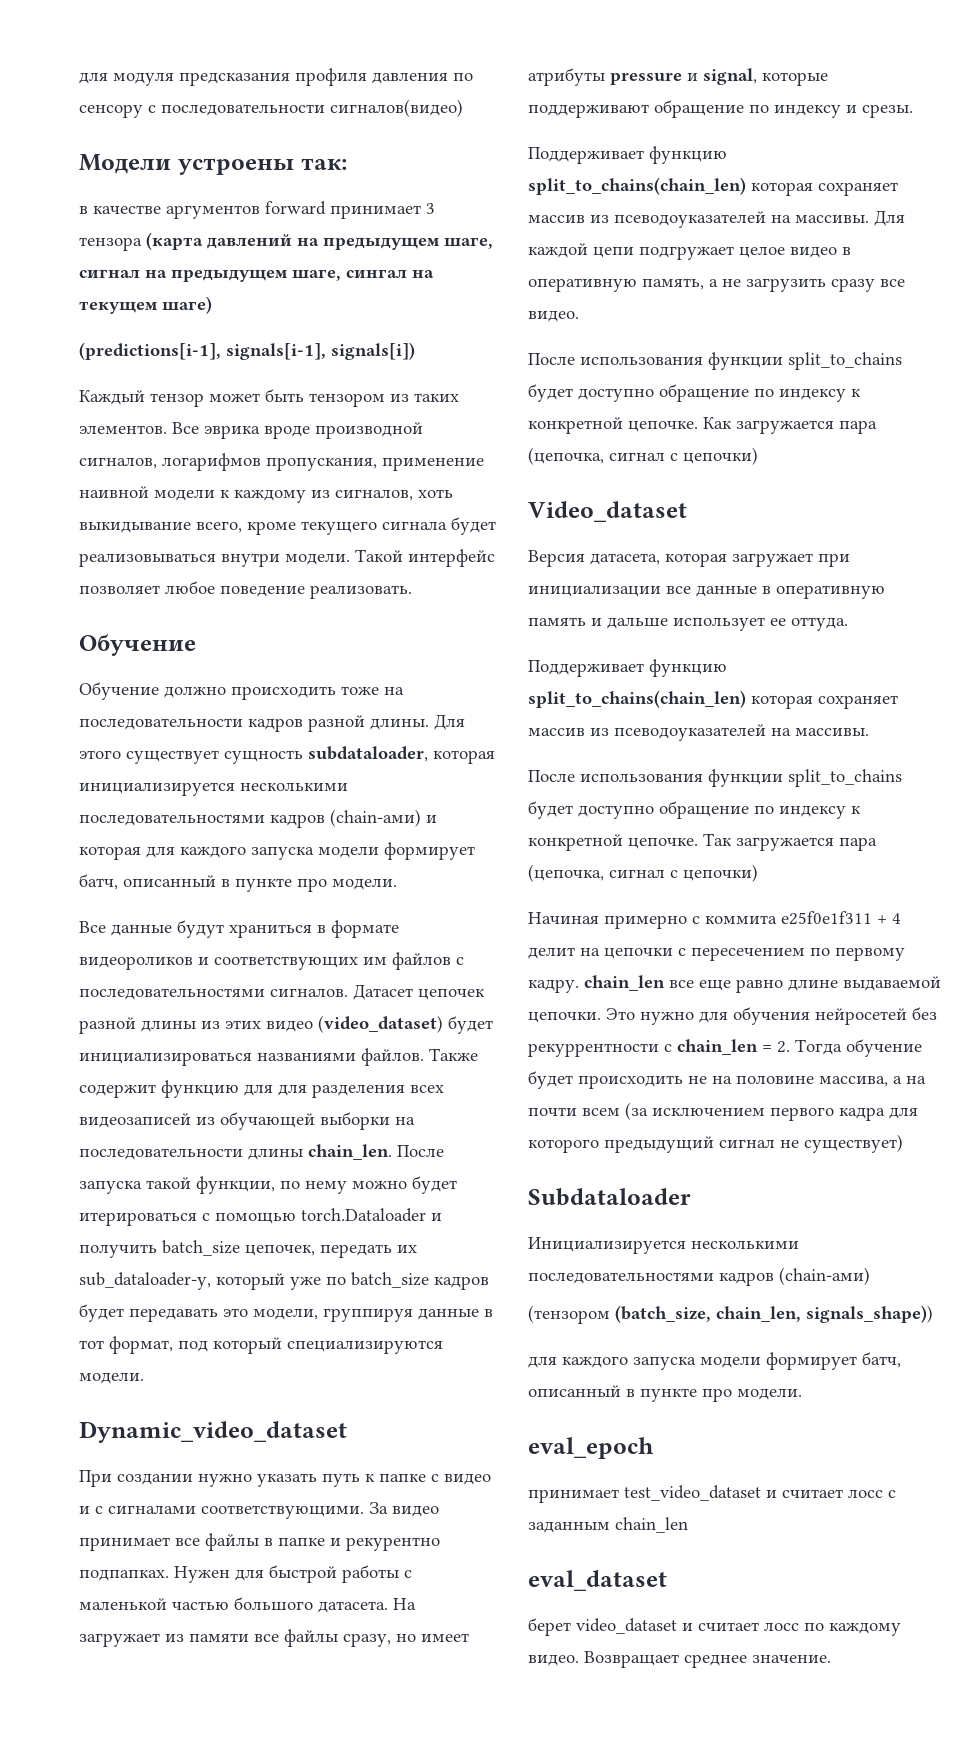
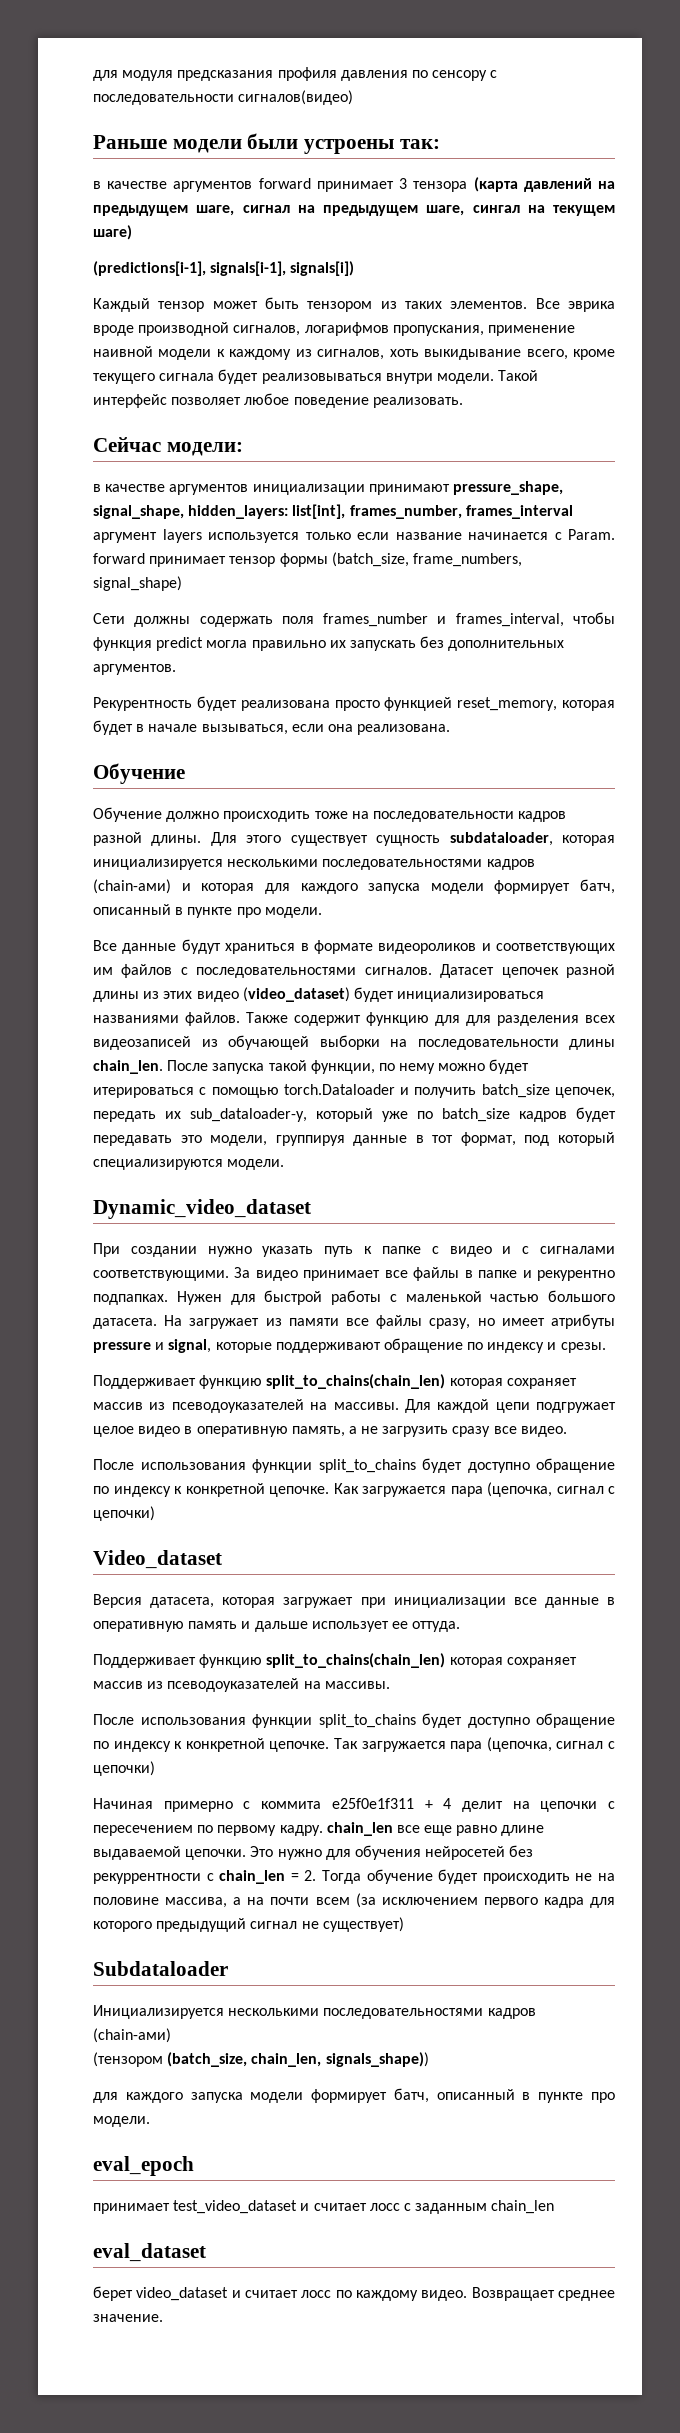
[79,154,171,174] Модели -> [93,133,299,153] Раньше модели были
(412, 592) none -> [93,437,243,456] [93,481,563,495] [93,504,573,519] [93,529,615,543] [93,552,522,567] [93,576,182,591] [93,612,615,627] [93,636,565,651] [93,664,176,675] [93,696,615,711] [93,720,451,735] // Сейчас модели: // в качестве аргументов инициализации принимают pressure_shape, signal_shape, hidden_layers: list[int], frames_number, frames_interval аргумент layers используется только если название начинается с Param. forward принимает тензор формы (batch_size, frame_numbers, signal_shape) // Сети должны содержать поля frames_number и frames_interval, чтобы функция predict могла правильно их запускать без дополнительных аргументов. // Рекурентность будет реализована просто функцией reset_memory, которая будет в начале вызываться, если она реализована.

